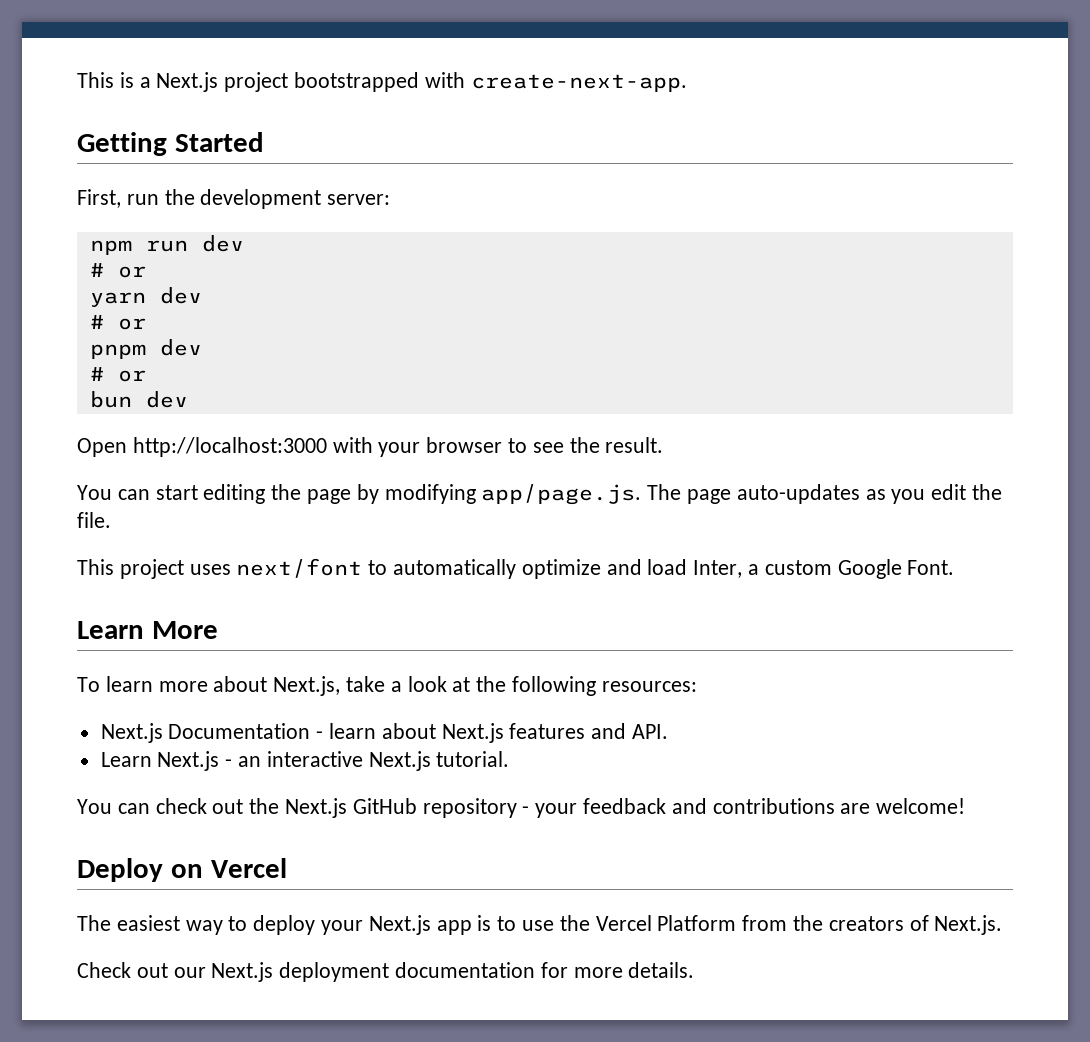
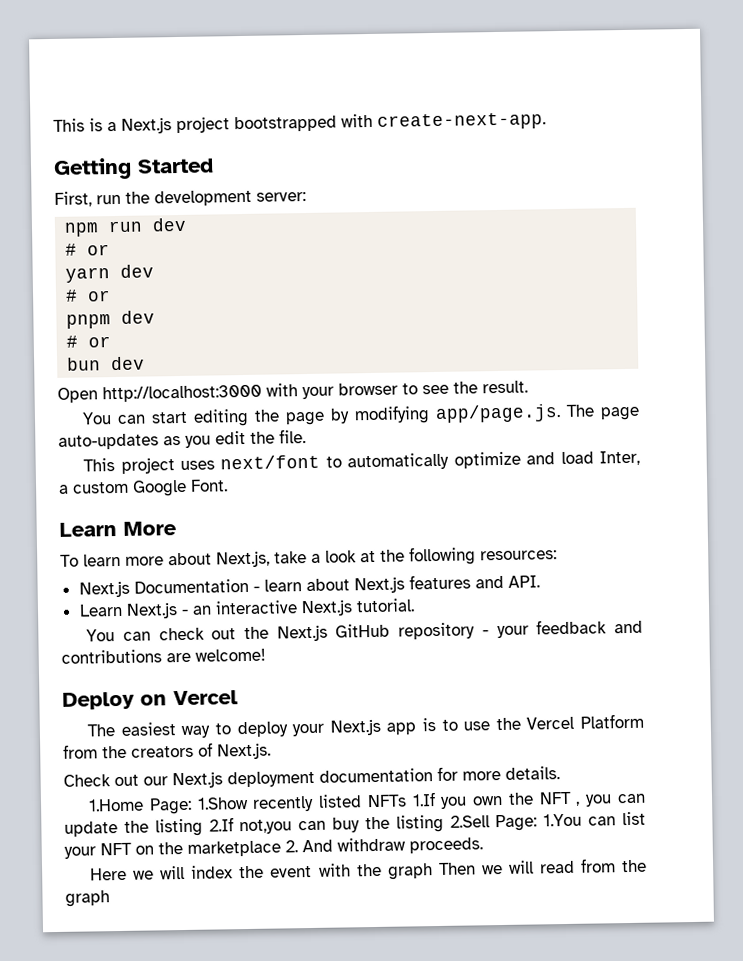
(695, 970) none -> [88,791,647,815] [64,811,646,837] [64,837,483,859] [90,858,647,881] [65,890,110,907] // 1.Home Page: 1.Show recently listed NFTs 1.If you own the NFT , you can update the listing 2.If not,you can buy the listing 2.Sell Page: 1.You can list your NFT on the marketplace 2. And withdraw proceeds. // Here we will index the event with the graph Then we will read from the graph

